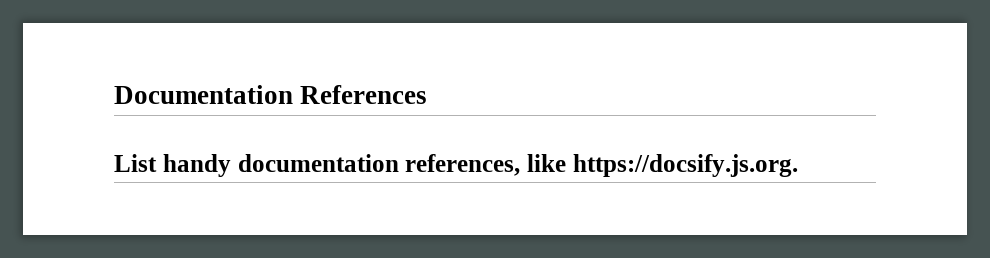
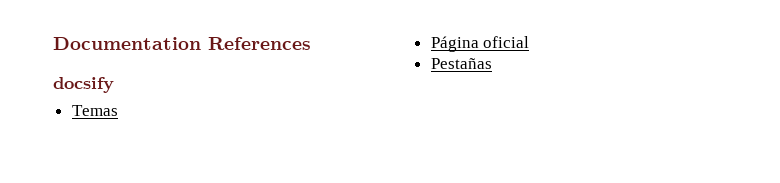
[114,154,798,177] List handy documentation references, like https://docsify.js.org. -> [53,77,114,93] [71,105,118,116] [430,36,530,52] [430,58,492,69] docsify // Temas // Página oficial // Pestañas

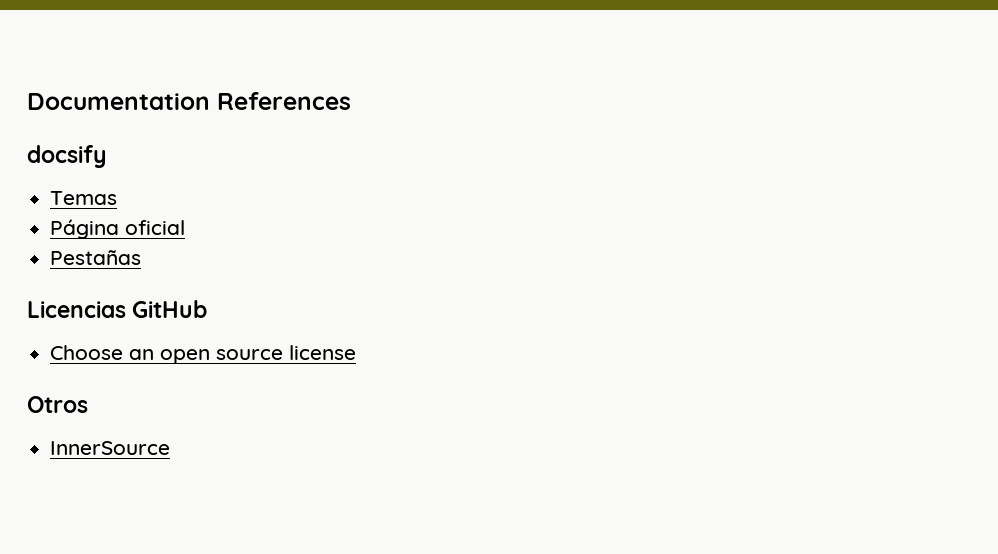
(492, 63) none -> [27,300,208,318] [50,345,357,364] [27,396,88,413] [50,441,171,455] // Licencias GitHub // Choose an open source license // Otros // InnerSource

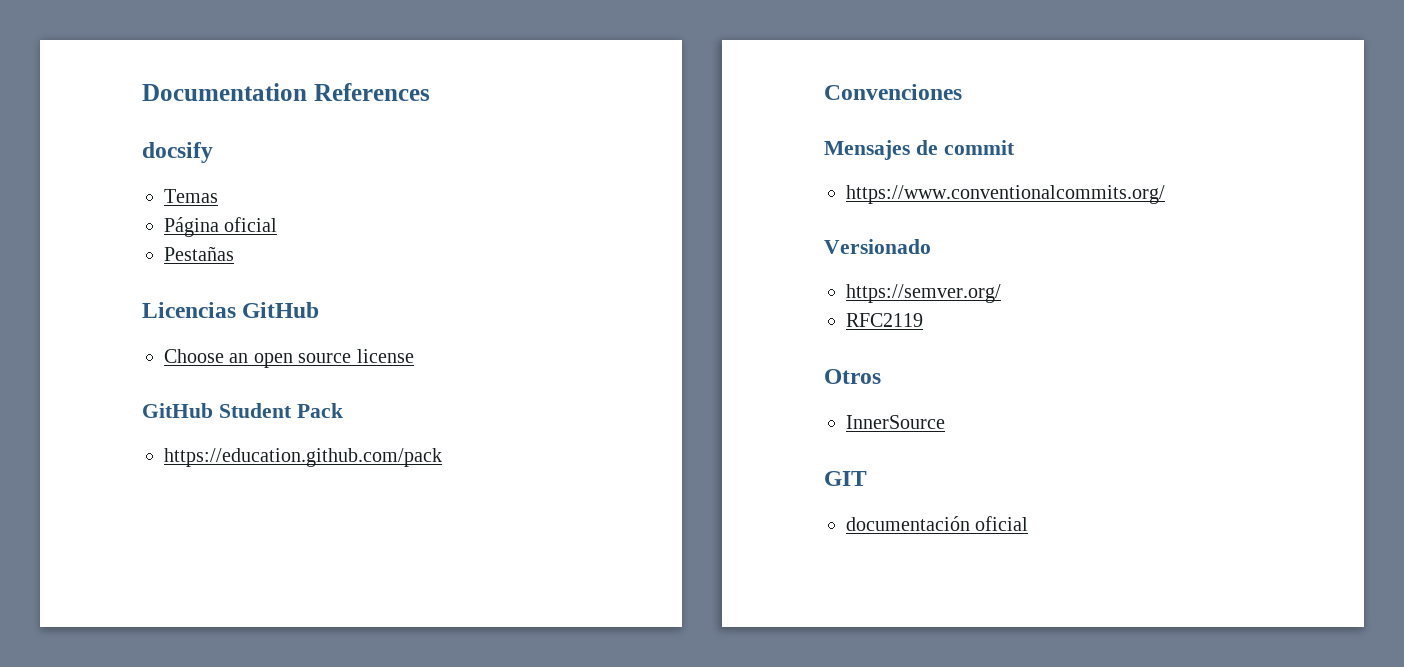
(357, 352) none -> [142,403,343,418] [164,448,442,467] [824,84,962,100] [824,140,1015,160] [846,185,1165,204] [824,239,931,254] [846,284,1001,303] [846,313,923,327] // GitHub Student Pack // https://education.github.com/pack // Convenciones // Mensajes de commit // https://www.conventionalcommits.org/ // Versionado // https://semver.org/ // RFC2119
(171, 448) none -> [824,471,867,486] [846,516,1029,531] // GIT // documentación oficial

